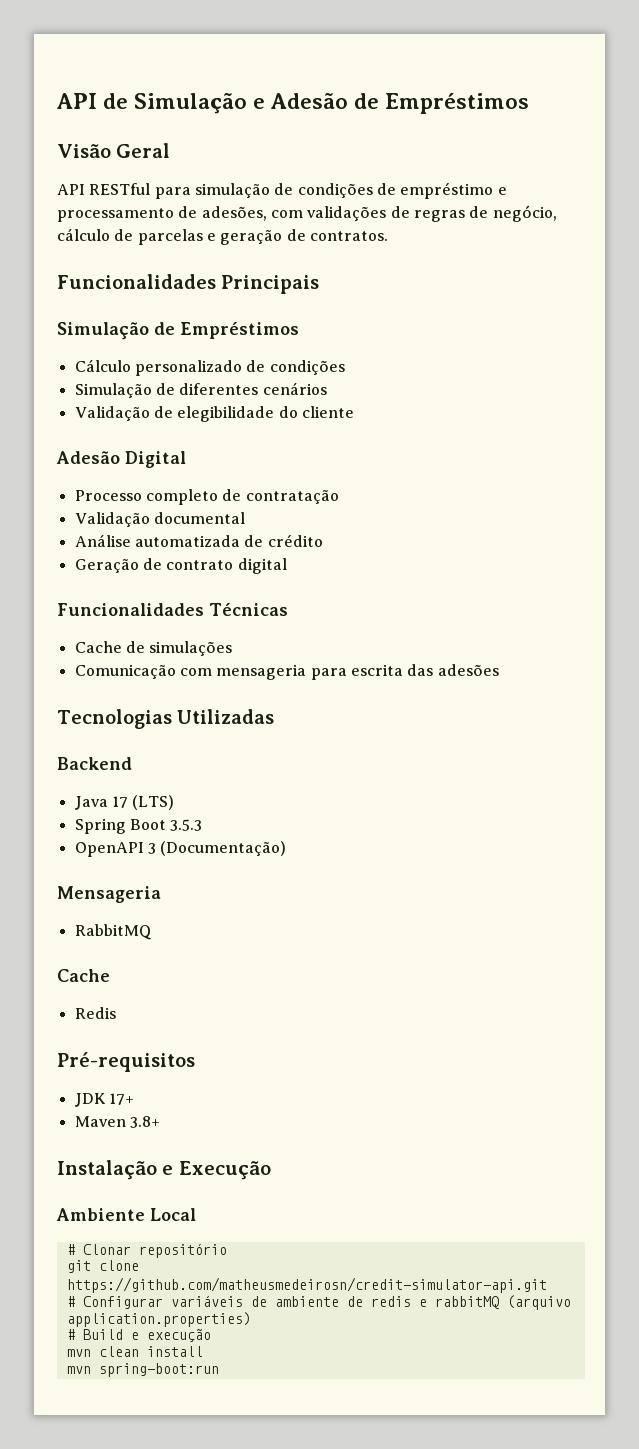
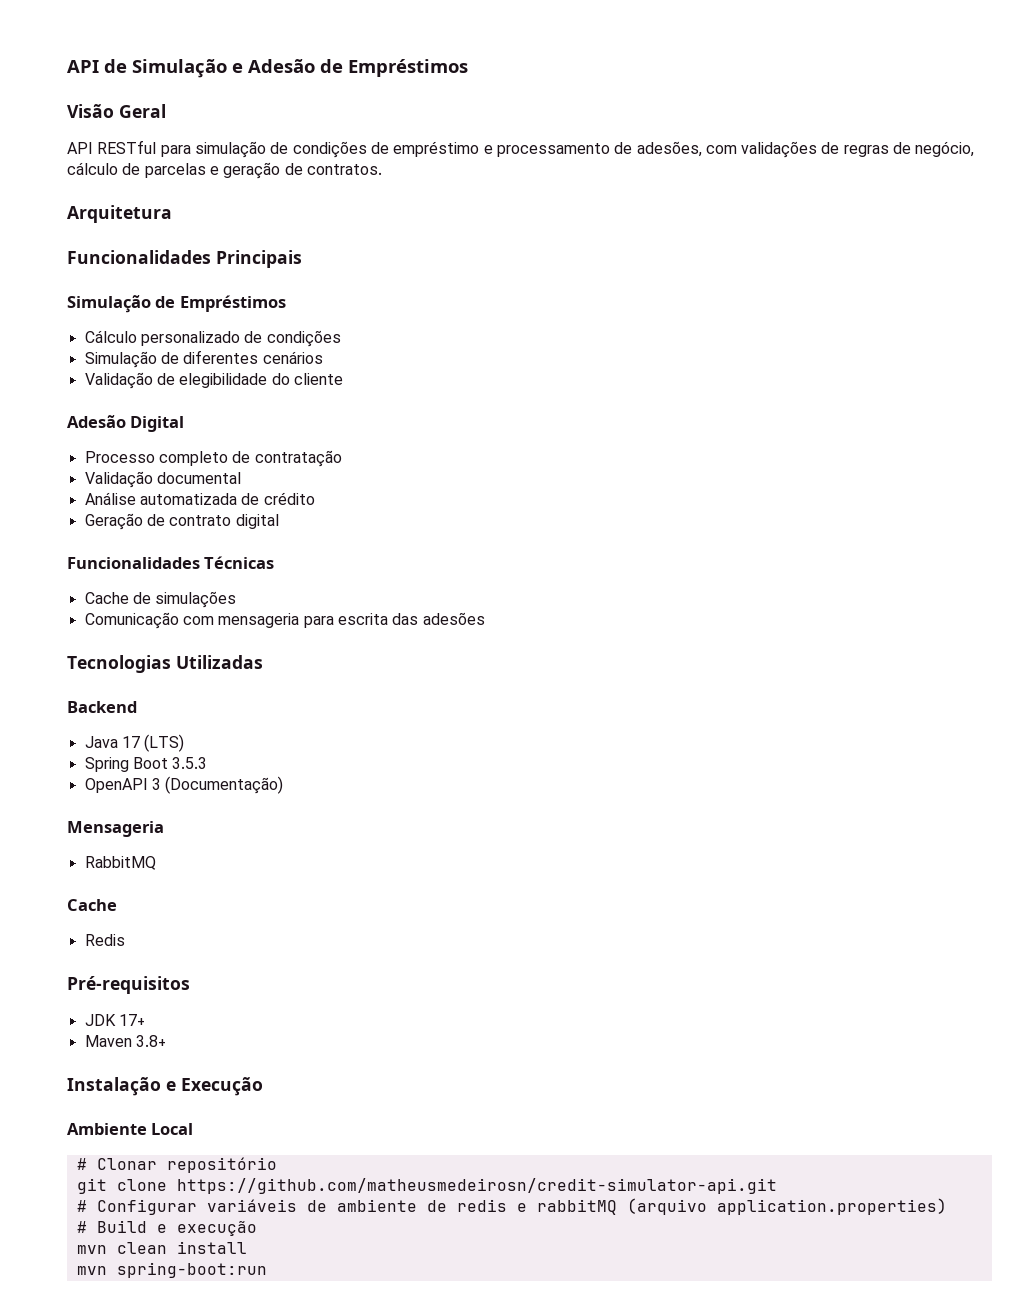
(388, 236) none -> [67,205,172,223] // Arquitetura

